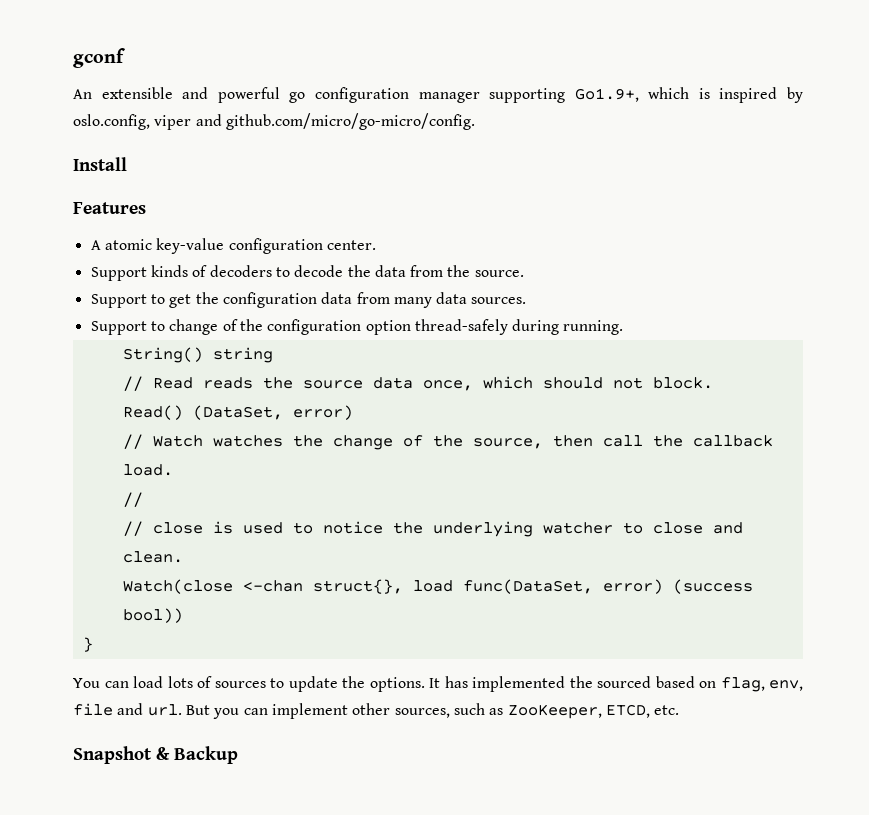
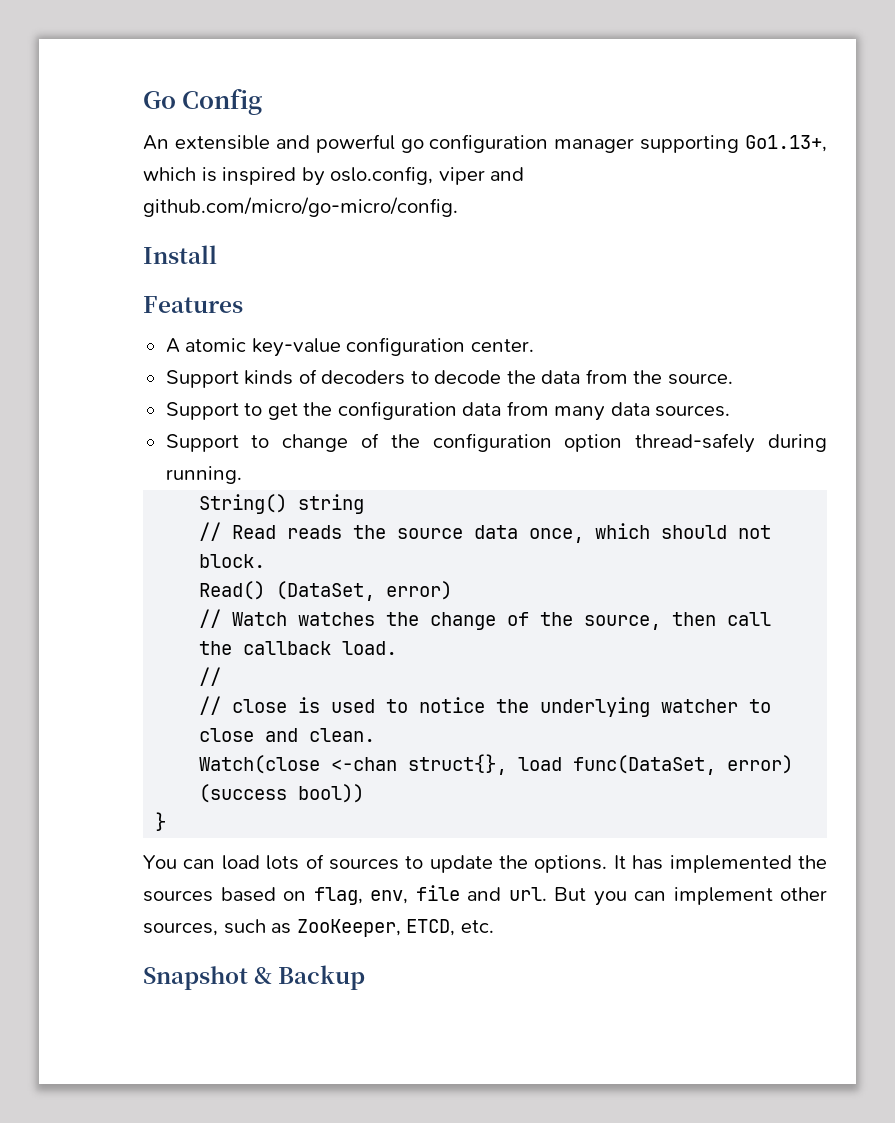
[73,48,125,68] gconf -> [143,88,263,115] Go Config
[574,88,639,102] Go1.9+, -> [745,135,827,152] Go1.13+,
[597,676,651,688] sourced -> [143,890,213,902] sources

